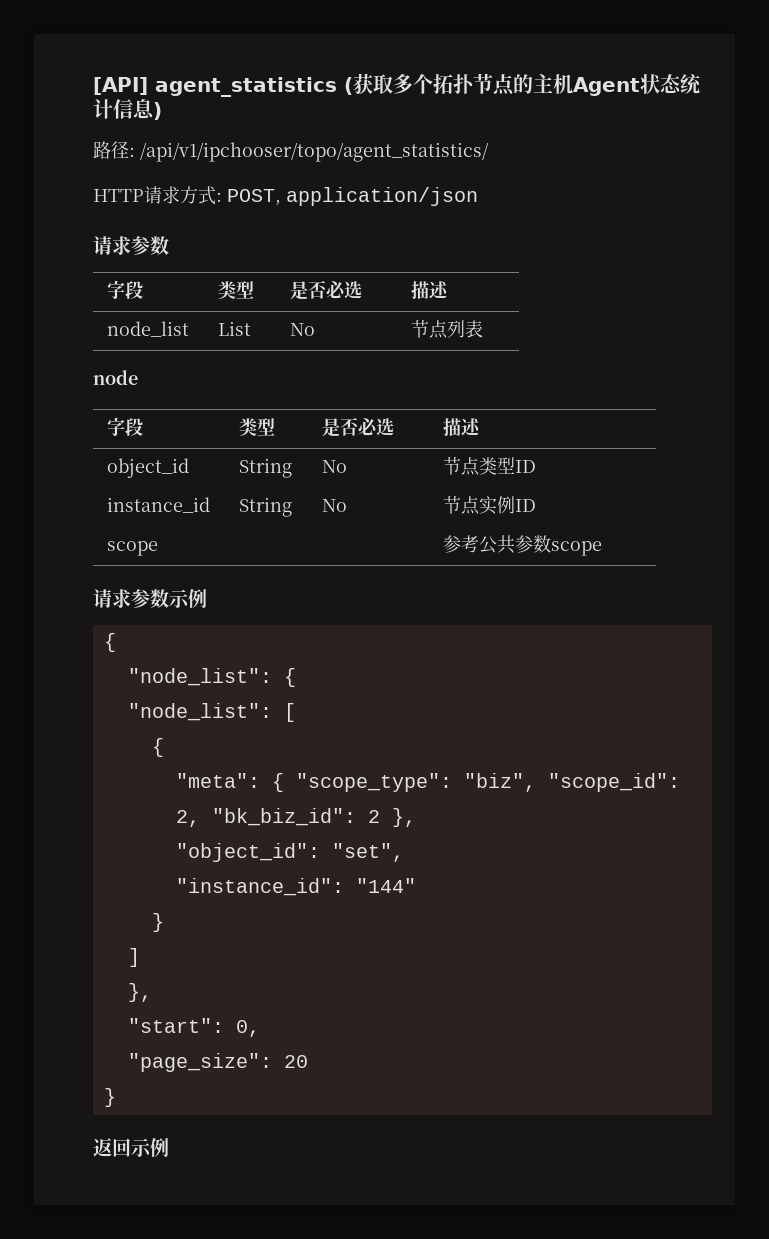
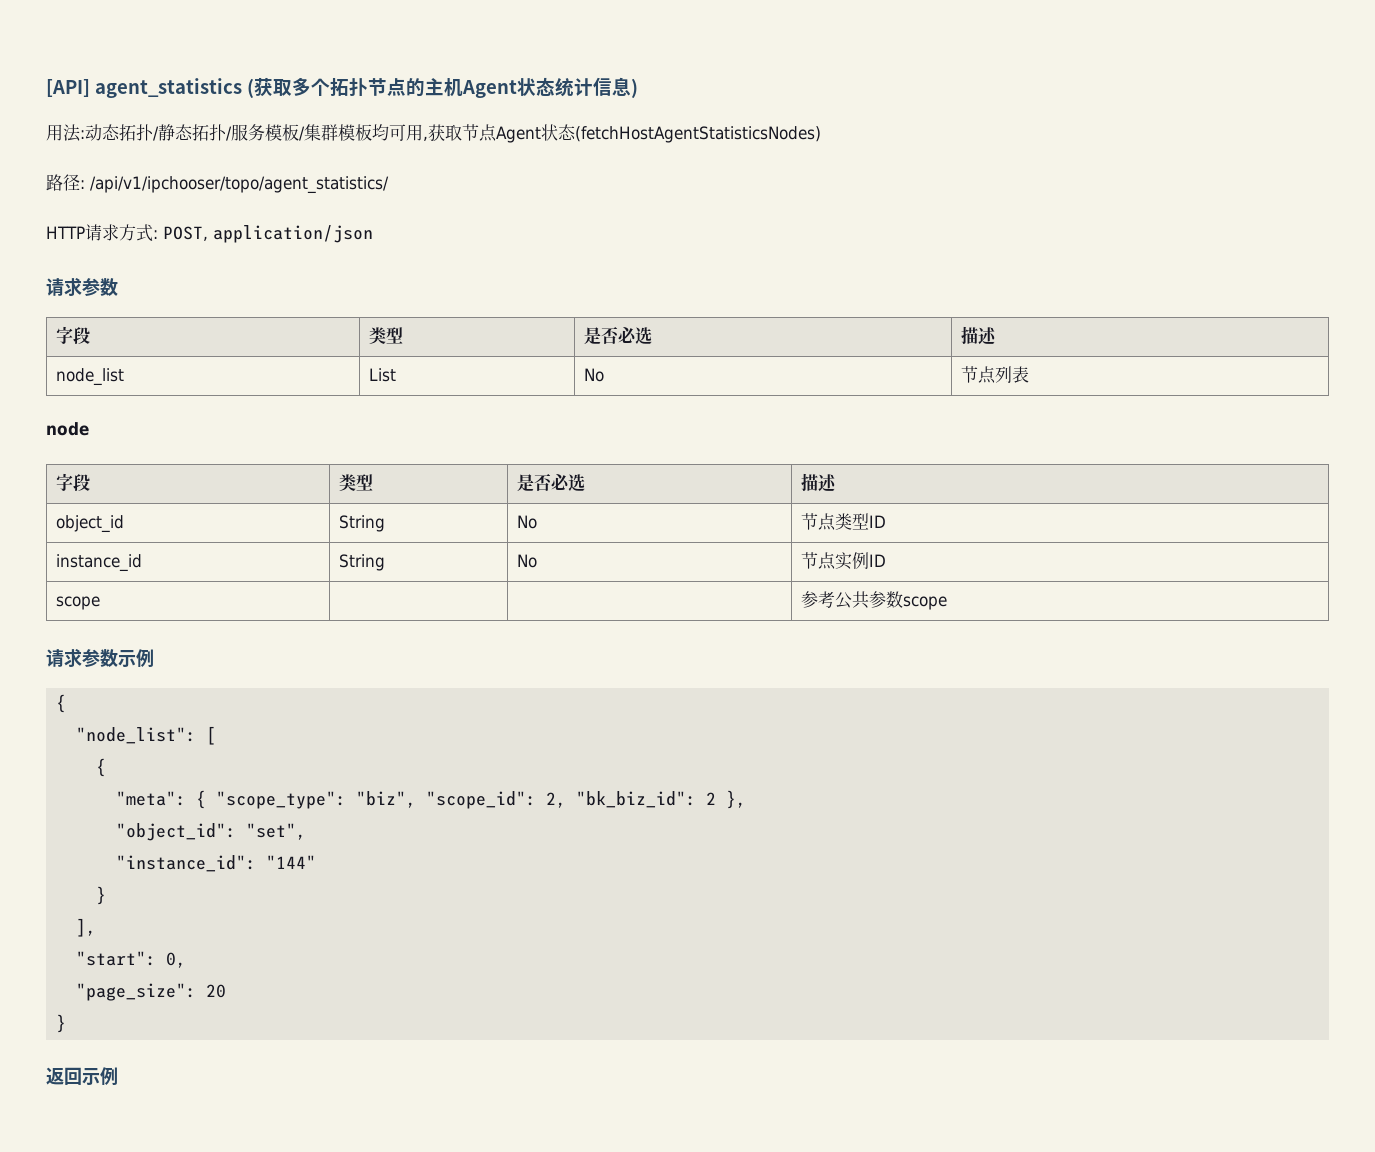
(162, 111) none -> [46,124,821,143] // 用法:动态拓扑/静态拓扑/服务模板/集群模板均可用,获取节点Agent状态(fetchHostAgentStatisticsNodes)
[127,668,296,687] // "node_list": { -> (67, 703) none
[127,948,140,967] [127,983,152,1002] ] // }, -> [76,918,97,937] ],

